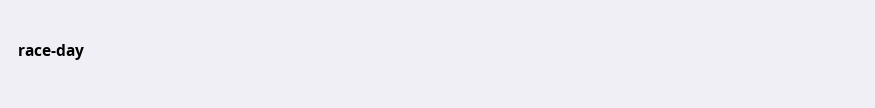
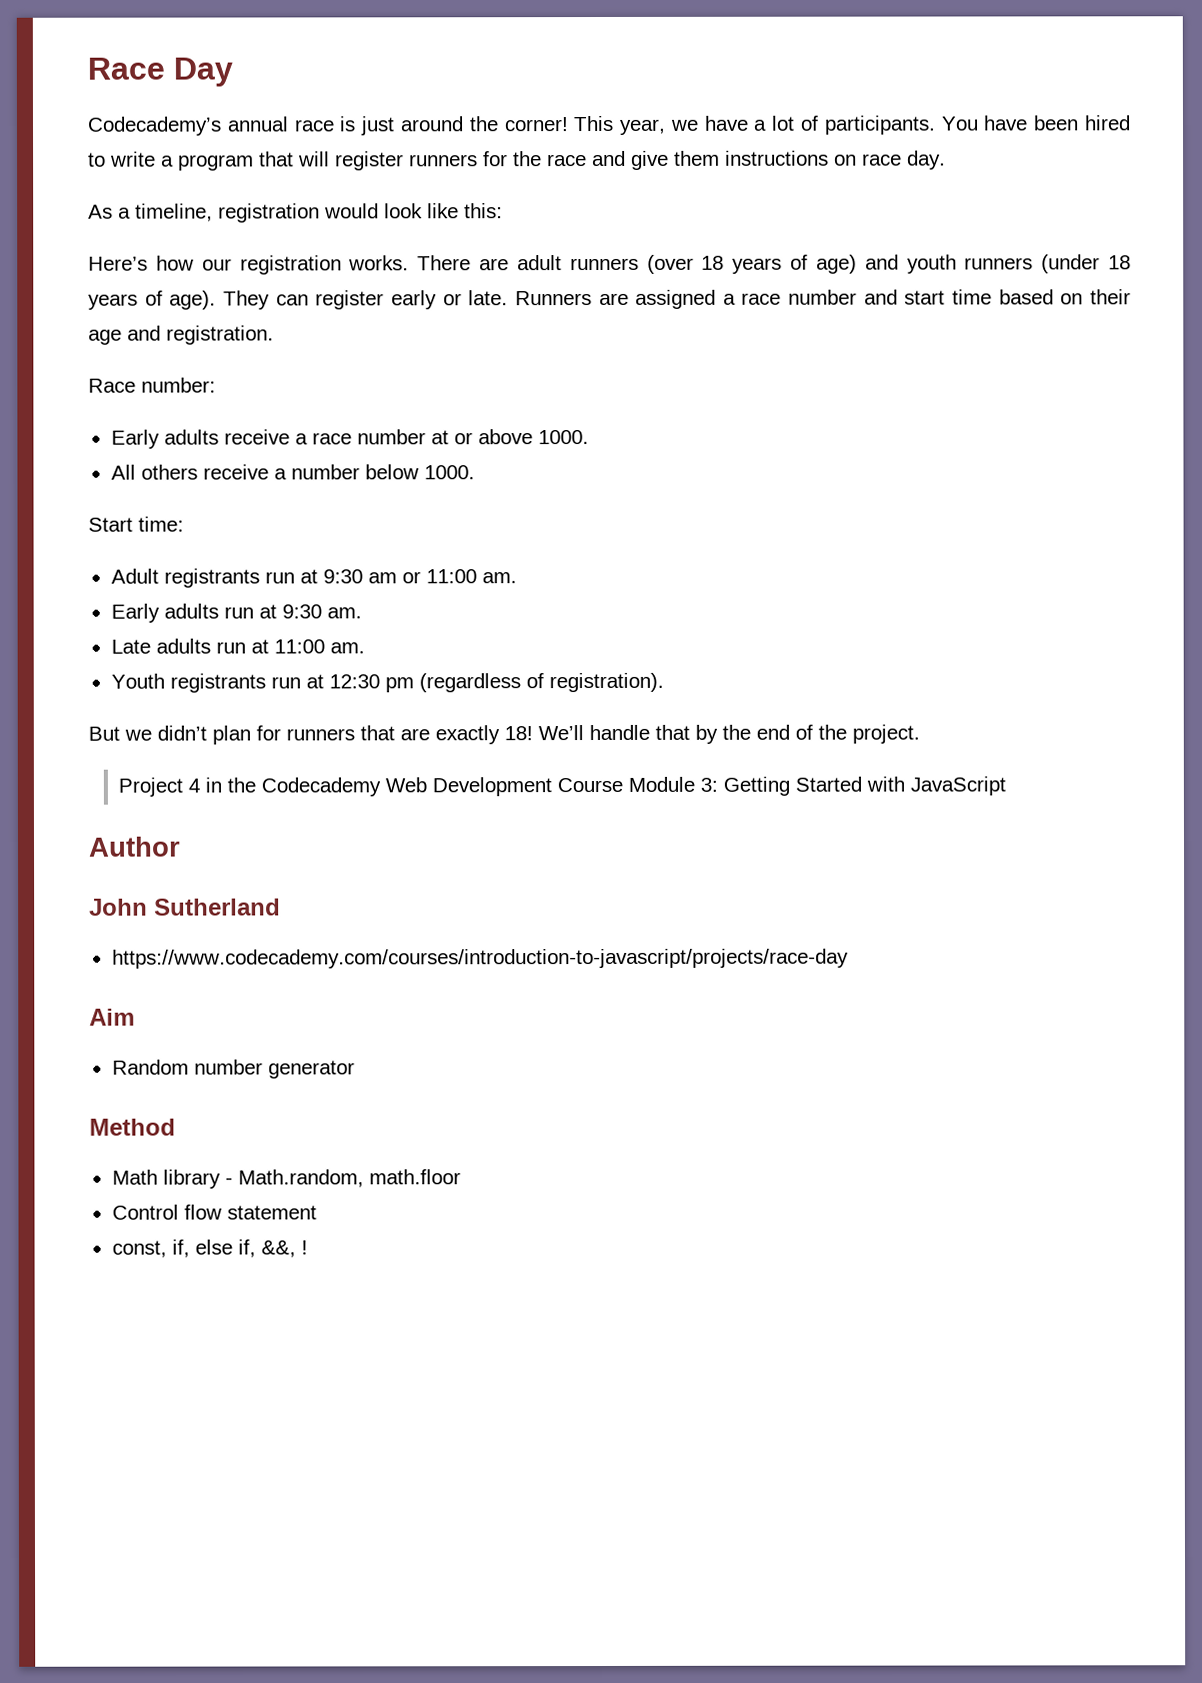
[18,44,84,60] race-day -> [87,57,233,87] [87,115,1131,136] [88,150,946,171] [88,203,503,223] [88,254,1132,275] [88,289,1131,310] [88,325,274,345] [88,377,216,393] [110,429,589,449] [110,464,475,480] [88,516,184,532] [110,568,517,588] [110,603,362,623] [110,638,365,654] [110,672,664,693] [88,724,920,745] [117,776,1006,797] [88,836,181,857] [89,898,281,916] [111,948,849,969] [89,1008,135,1026] [111,1059,355,1079] [89,1118,176,1136] [111,1169,461,1189] [111,1204,317,1220] [111,1239,308,1258] Race Day // Codecademy’s annual race is just around the corner! This year, we have a lot of participants. You have been hired to write a program that will register runners for the race and give them instructions on race day. // As a timeline, registration would look like this: // Here’s how our registration works. There are adult runners (over 18 years of age) and youth runners (under 18 years of age). They can register early or late. Runners are assigned a race number and start time based on their age and registration. // Race number: // Early adults receive a race number at or above 1000. // All others receive a number below 1000. // Start time: // Adult registrants run at 9:30 am or 11:00 am. // Early adults run at 9:30 am. // Late adults run at 11:00 am. // Youth registrants run at 12:30 pm (regardless of registration). // But we didn’t plan for runners that are exactly 18! We’ll handle that by the end of the project. // Project 4 in the Codecademy Web Development Course Module 3: Getting Started with JavaScript // Author // John Sutherland // https://www.codecademy.com/courses/introduction-to-javascript/projects/race-day // Aim // Random number generator // Method // Math library - Math.random, math.floor // Control flow statement // const, if, else if, &&, !

